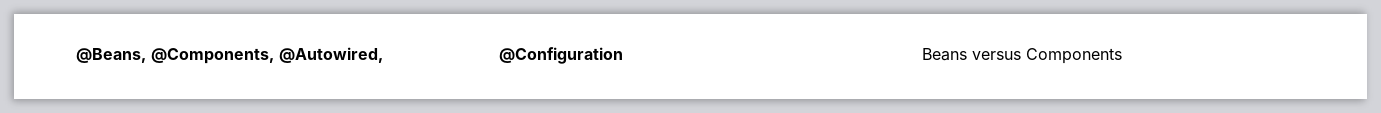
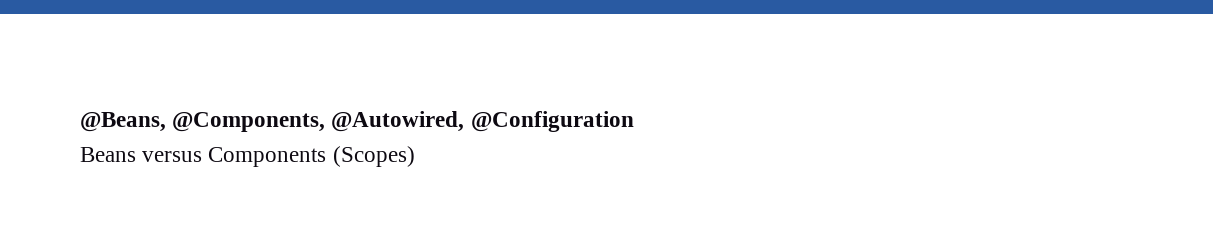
(1122, 56) none -> [332,146,415,167] (Scopes)

